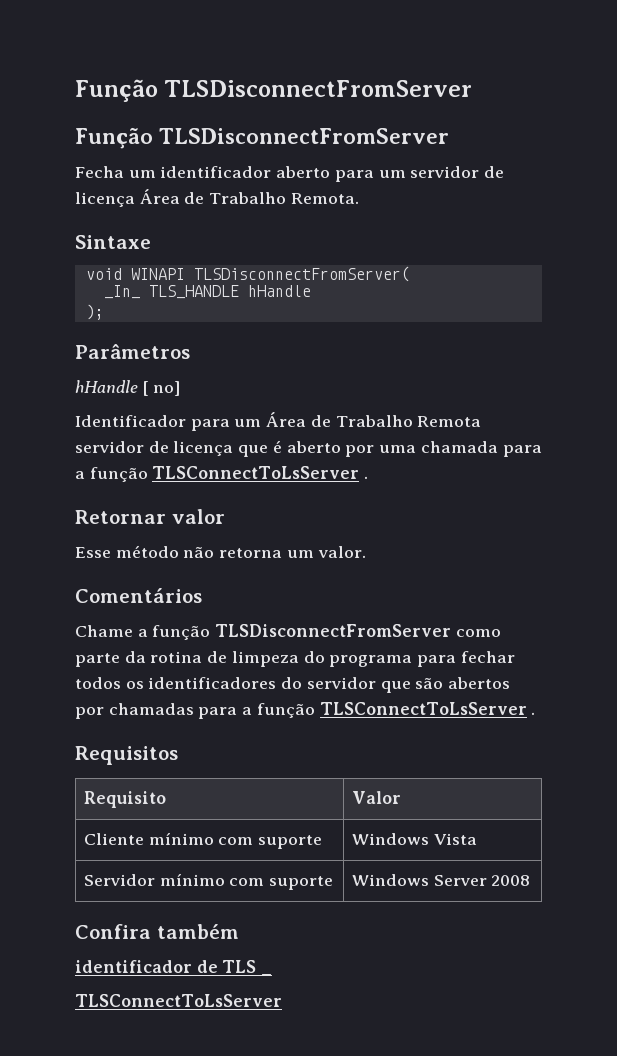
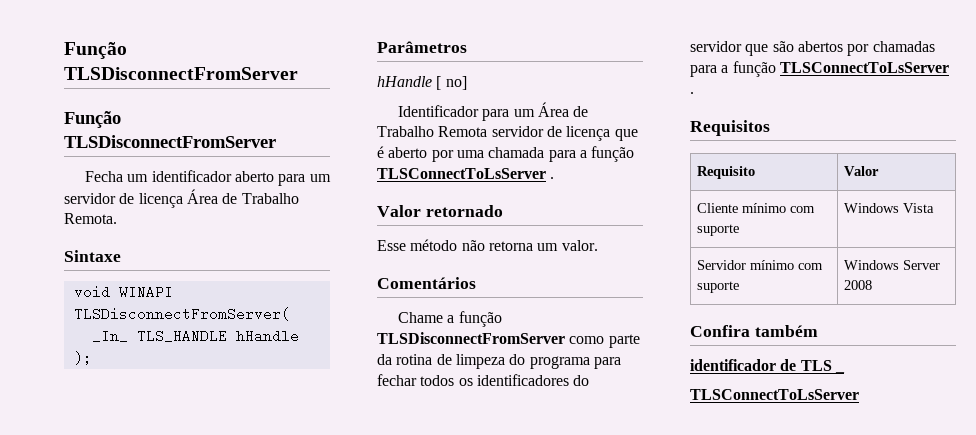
[75,509,225,524] Retornar valor -> [377,205,503,217] Valor retornado

